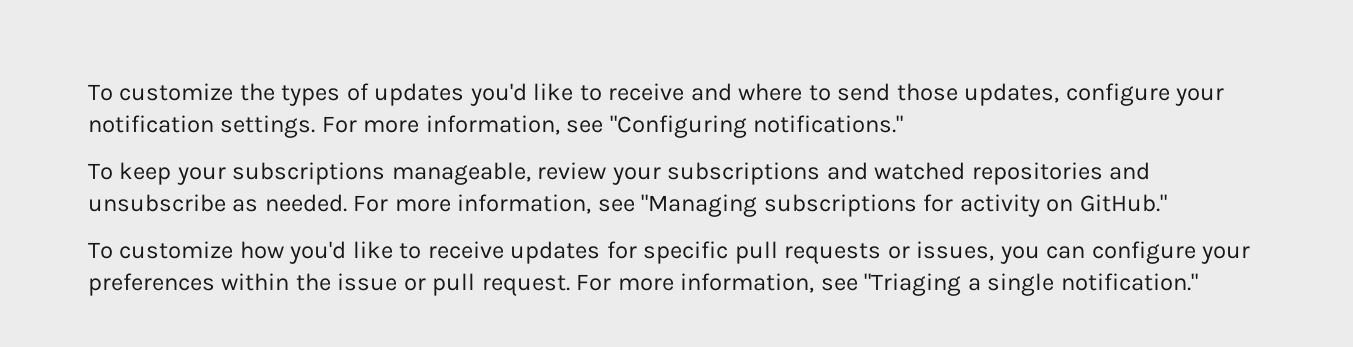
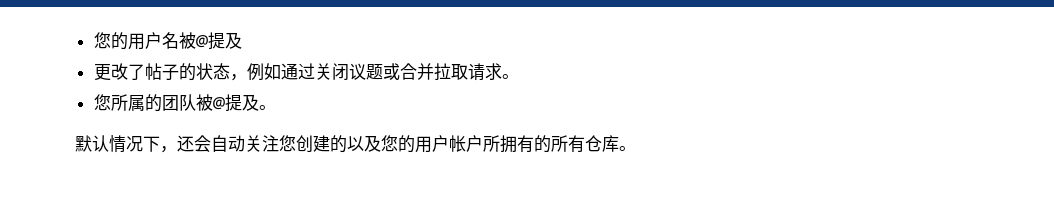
[88,83,1225,106] [88,115,904,138] [88,162,1151,185] [88,194,1167,217] [88,241,1251,264] [88,273,1198,296] To customize the types of updates you'd like to receive and where to send those updates, configure your notification settings. For more information, see "Configuring notifications." // To keep your subscriptions manageable, review your subscriptions and watched repositories and unsubscribe as needed. For more information, see "Managing subscriptions for activity on GitHub." // To customize how you'd like to receive updates for specific pull requests or issues, you can configure your preferences within the issue or pull request. For more information, see "Triaging a single notification." -> [93,32,242,50] [93,63,519,81] [93,94,276,112] [75,135,636,153] 您的用户名被@提及 // 更改了帖子的状态，例如通过关闭议题或合并拉取请求。 // 您所属的团队被@提及。 // 默认情况下，还会自动关注您创建的以及您的用户帐户所拥有的所有仓库。

